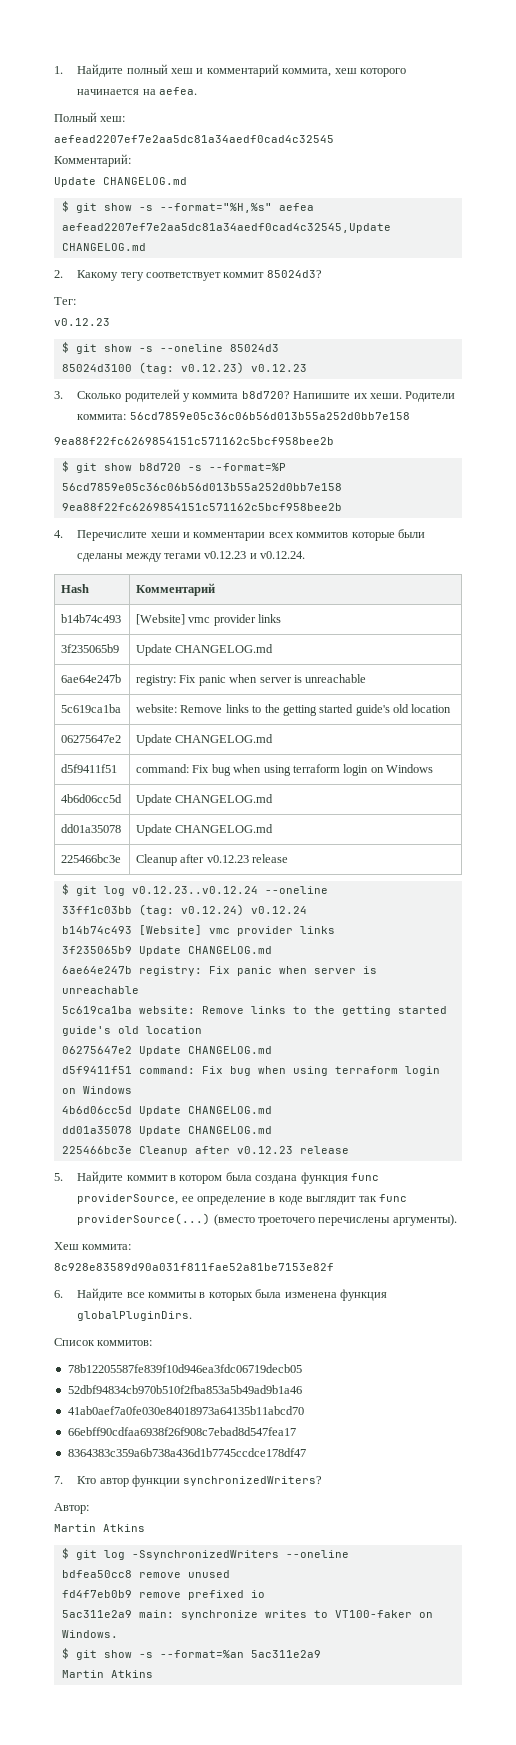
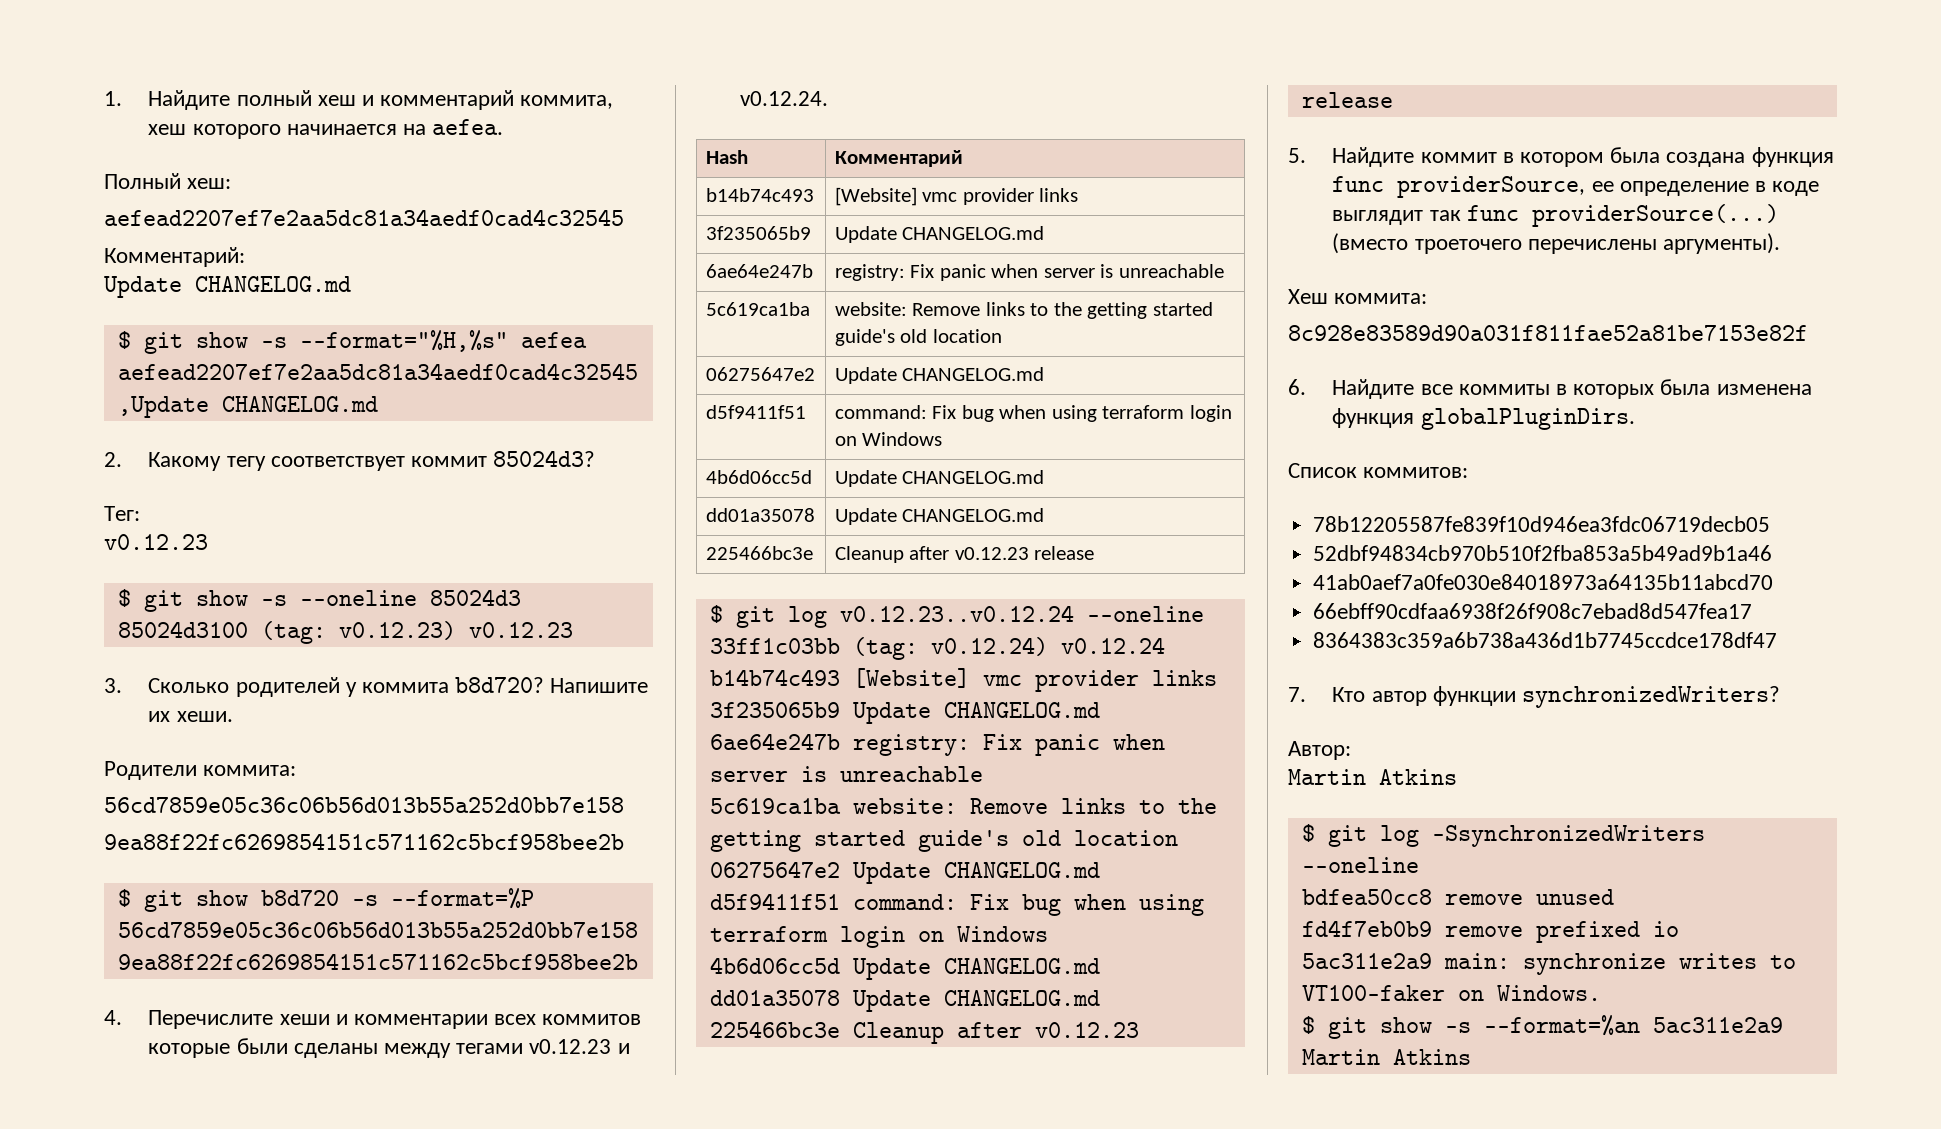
(402, 396) none -> (233, 716) //
(127, 417) none -> (297, 770) //

